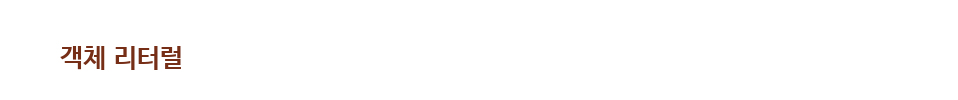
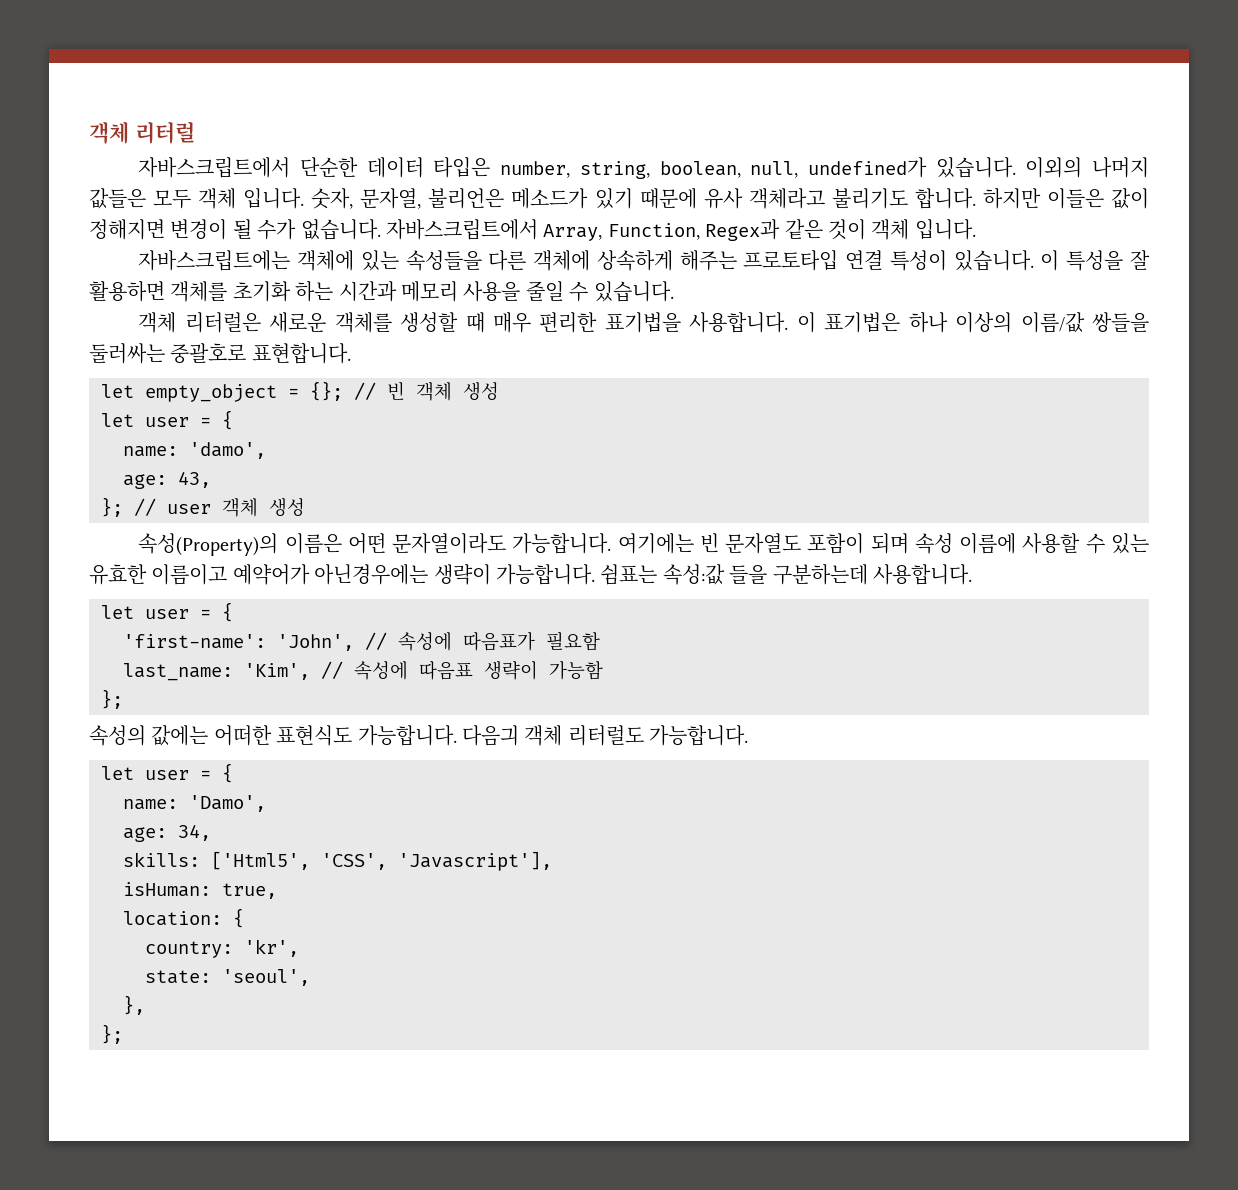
(183, 58) none -> [138,157,1150,179] [89,188,1149,209] [89,219,976,241] [138,250,1151,271] [89,281,674,302] [138,312,1150,333] [89,343,351,364] [101,381,499,402] [101,410,233,430] [123,442,266,459] [123,471,211,489] [101,497,305,517] [138,533,1150,556] [89,564,972,585] [101,602,233,622] [123,631,600,651] [123,661,603,681] [101,689,123,709] [89,725,749,746] [101,763,233,783] [123,795,266,812] [123,824,211,842] [123,851,552,871] [123,882,277,899] [123,908,244,928] [145,939,299,958] [145,969,310,986] [123,995,145,1015] [101,1024,123,1044] // 자바스크립트에서 단순한 데이터 타입은 number, string, boolean, null, undefined가 있습니다. 이외의 나머지 값들은 모두 객체 입니다. 숫자, 문자열, 불리언은 메소드가 있기 때문에 유사 객체라고 불리기도 합니다. 하지만 이들은 값이 정해지면 변경이 될 수가 없습니다. 자바스크립트에서 Array, Function, Regex과 같은 것이 객체 입니다. // 자바스크립트에는 객체에 있는 속성들을 다른 객체에 상속하게 해주는 프로토타입 연결 특성이 있습니다. 이 특성을 잘 활용하면 객체를 초기화 하는 시간과 메모리 사용을 줄일 수 있습니다. // 객체 리터럴은 새로운 객체를 생성할 때 매우 편리한 표기법을 사용합니다. 이 표기법은 하나 이상의 이름/값 쌍들을 둘러싸는 중괄호로 표현합니다. // let empty_object = {}; // 빈 객체 생성 // let user = { // name: 'damo', // age: 43, // }; // user 객체 생성 // 속성(Property)의 이름은 어떤 문자열이라도 가능합니다. 여기에는 빈 문자열도 포함이 되며 속성 이름에 사용할 수 있는 유효한 이름이고 예약어가 아닌경우에는 생략이 가능합니다. 쉼표는 속성:값 들을 구분하는데 사용합니다. // let user = { // 'first-name': 'John', // 속성에 따음표가 필요함 // last_name: 'Kim', // 속성에 따음표 생략이 가능함 // }; // 속성의 값에는 어떠한 표현식도 가능합니다. 다음긔 객체 리터럴도 가능합니다. // let user = { // name: 'Damo', // age: 34, // skills: ['Html5', 'CSS', 'Javascript'], // isHuman: true, // location: { // country: 'kr', // state: 'seoul', // }, // };

